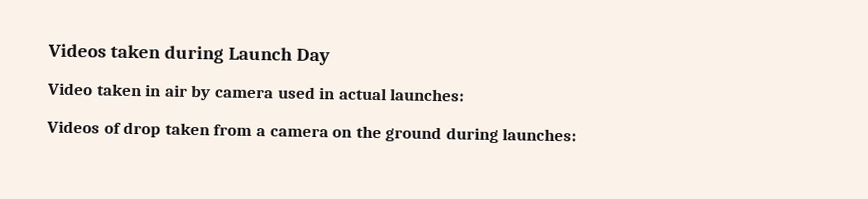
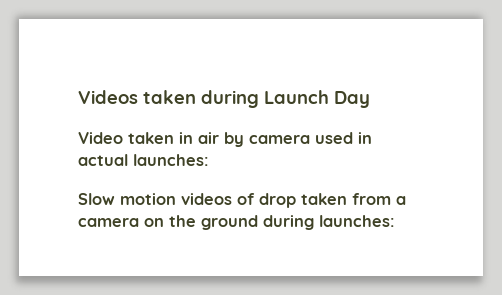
[46,120,100,134] Videos -> [78,193,232,205] Slow motion videos

